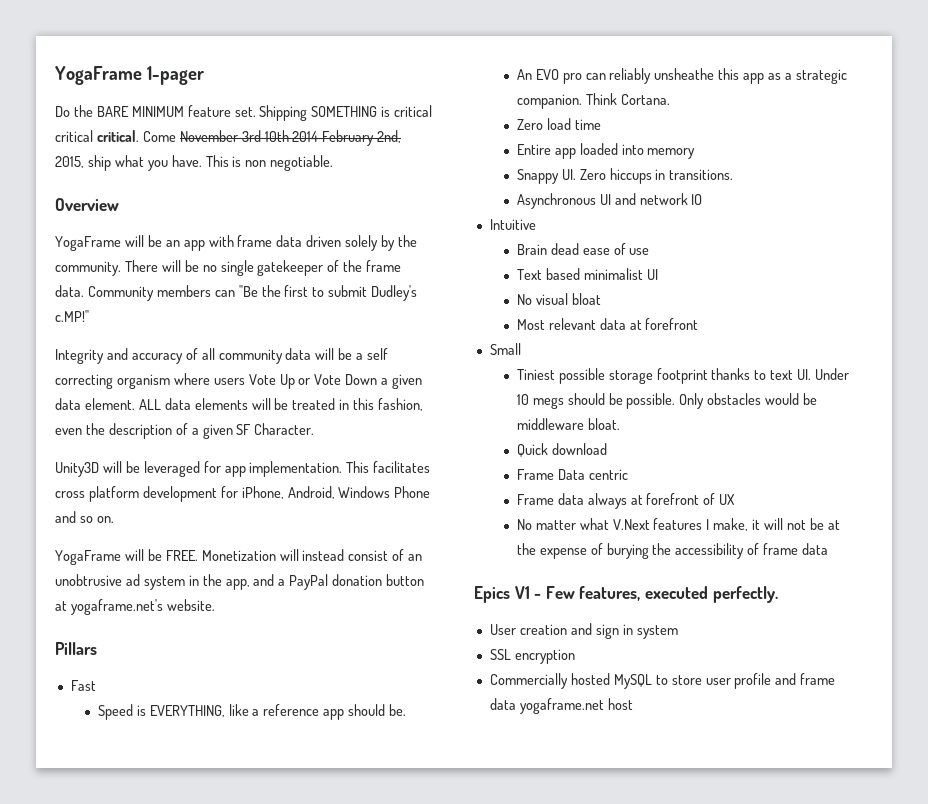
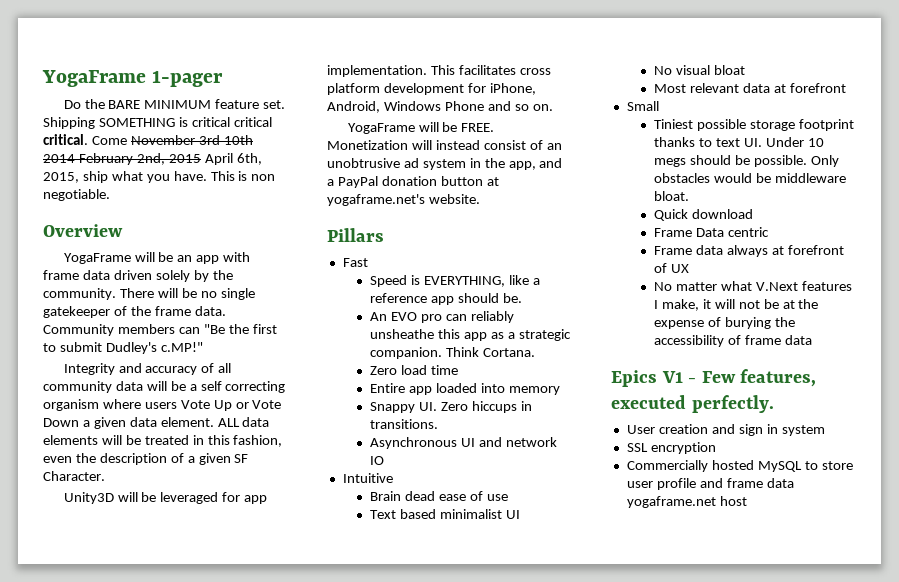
(402, 136) none -> [168,153,262,165] 2015 April 6th,

